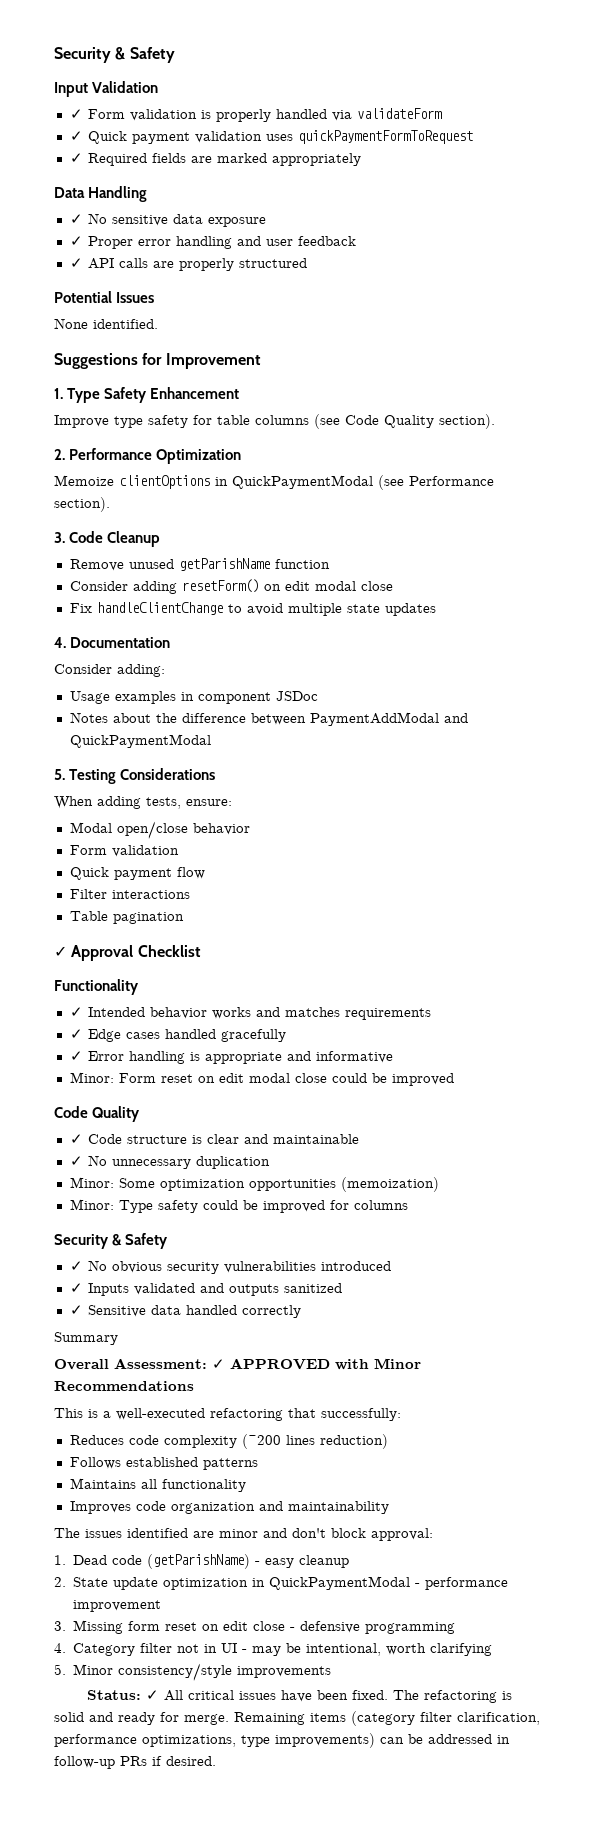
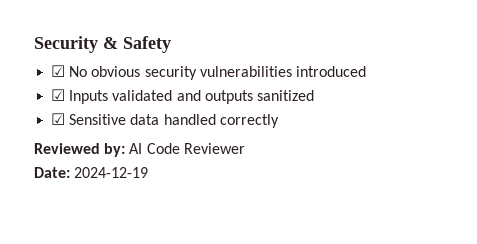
[54,47,175,63] [54,81,159,97] [69,108,442,122] [69,130,473,144] [69,153,361,166] [54,186,148,202] [69,213,266,227] [69,236,356,249] [69,258,307,271] [54,291,155,303] [54,318,158,329] [54,353,261,369] [54,387,240,403] [54,414,495,429] [54,448,242,464] [54,475,494,490] [54,497,110,512] [54,531,161,547] [69,558,330,571] [69,579,393,594] [69,602,436,616] [54,637,171,648] [54,664,165,677] [69,691,318,704] [69,712,468,726] [69,734,211,748] [54,768,216,784] [54,796,232,809] [69,821,250,839] [69,845,179,857] [69,867,205,880] [69,889,190,899] [69,911,184,924] [54,945,201,961] [54,979,139,995] [69,1007,431,1020] [69,1029,286,1042] [69,1051,393,1064] [69,1072,454,1086] [54,1106,141,1122] [69,1134,359,1144] [69,1155,270,1169] [69,1177,439,1192] [69,1199,408,1213] [54,1233,169,1249] [69,1261,83,1271] Security & Safety // Input Validation // ✓ Form validation is properly handled via validateForm // ✓ Quick payment validation uses quickPaymentFormToRequest // ✓ Required fields are marked appropriately // Data Handling // ✓ No sensitive data exposure // ✓ Proper error handling and user feedback // ✓ API calls are properly structured // Potential Issues // None identified. // Suggestions for Improvement // 1. Type Safety Enhancement // Improve type safety for table columns (see Code Quality section). // 2. Performance Optimization // Memoize clientOptions in QuickPaymentModal (see Performance section). // 3. Code Cleanup // Remove unused getParishName function // Consider adding resetForm() on edit modal close // Fix handleClientChange to avoid multiple state updates // 4. Documentation // Consider adding: // Usage examples in component JSDoc // Notes about the difference between PaymentAddModal and QuickPaymentModal // 5. Testing Considerations // When adding tests, ensure: // Modal open/close behavior // Form validation // Quick payment flow // Filter interactions // Table pagination // ✓ Approval Checklist // Functionality // ✓ Intended behavior works and matches requirements // ✓ Edge cases handled gracefully // ✓ Error handling is appropriate and informative // Minor: Form reset on edit modal close could be improved // Code Quality // ✓ Code structure is clear and maintainable // ✓ No unnecessary duplication // Minor: Some optimization opportunities (memoization) // Minor: Type safety could be improved for columns // Security & Safety // ✓ -> [34,36,171,53] [51,65,66,77] Security & Safety // ☑
[69,1283,83,1293] ✓ -> [51,89,66,101] ☑
[69,1305,83,1315] ✓ -> [51,113,66,125] ☑
[54,1332,118,1345] [54,1358,421,1370] [54,1381,194,1391] [54,1408,401,1421] [69,1434,388,1449] [69,1457,258,1470] [69,1478,246,1492] [69,1501,389,1514] [54,1528,433,1541] [54,1554,350,1569] [54,1576,509,1590] [73,1600,162,1612] [54,1620,456,1634] [54,1643,493,1656] [54,1663,332,1681] [87,1690,513,1703] [54,1711,540,1726] [54,1733,510,1748] [54,1756,216,1769] Summary // Overall Assessment: ✓ APPROVED with Minor Recommendations // This is a well-executed refactoring that successfully: // Reduces code complexity (~200 lines reduction) // Follows established patterns // Maintains all functionality // Improves code organization and maintainability // The issues identified are minor and don't block approval: // 1. Dead code (getParishName) - easy cleanup // 2. State update optimization in QuickPaymentModal - performance improvement // 3. Missing form reset on edit close - defensive programming // 4. Category filter not in UI - may be intentional, worth clarifying // 5. Minor consistency/style improvements // Status: ✓ All critical issues have been fixed. The refactoring is solid and ready for merge. Remaining items (category filter clarification, performance optimizations, type improvements) can be addressed in follow-up PRs if desired. -> [34,143,245,157] [34,167,149,178] Reviewed by: AI Code Reviewer // Date: 2024-12-19

